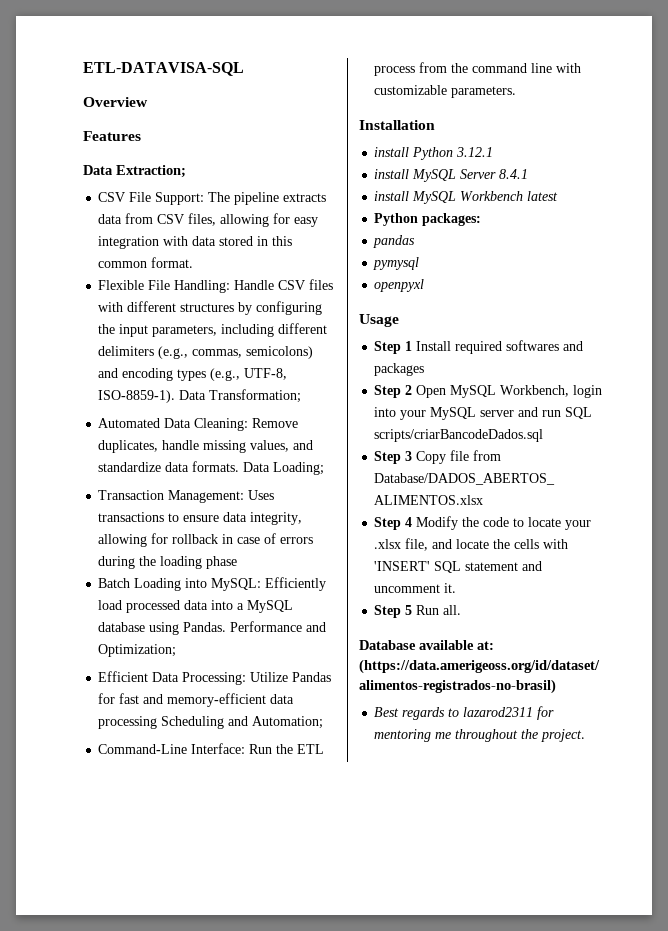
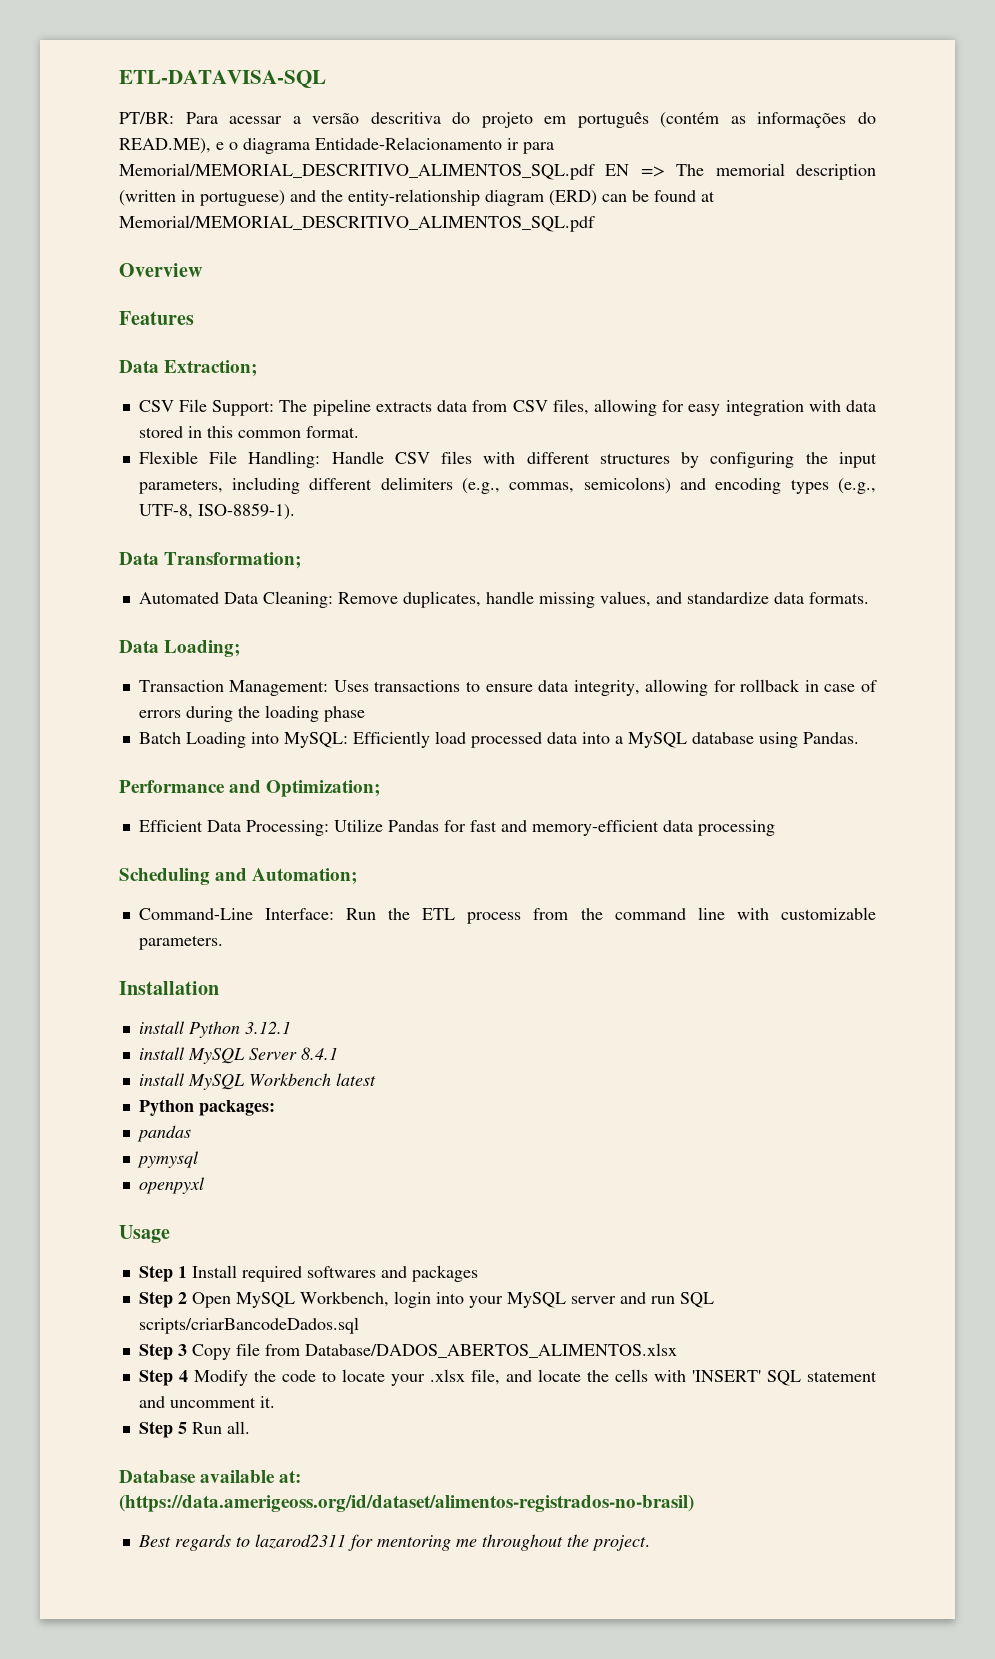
(244, 69) none -> [119,112,877,128] [119,137,554,154] [119,163,876,180] [119,189,715,206] [119,215,595,232] // PT/BR: Para acessar a versão descritiva do projeto em português (contém as informações do READ.ME), e o diagrama Entidade-Relacionamento ir para Memorial/MEMORIAL_DESCRITIVO_ALIMENTOS_SQL.pdf EN => The memorial description (written in portuguese) and the entity-relationship diagram (ERD) can be found at Memorial/MEMORIAL_DESCRITIVO_ALIMENTOS_SQL.pdf
(176, 396) none -> (295, 511) //
(240, 466) none -> (869, 598) //
(227, 627) none -> (859, 738) //
(158, 722) none -> (775, 828) //

